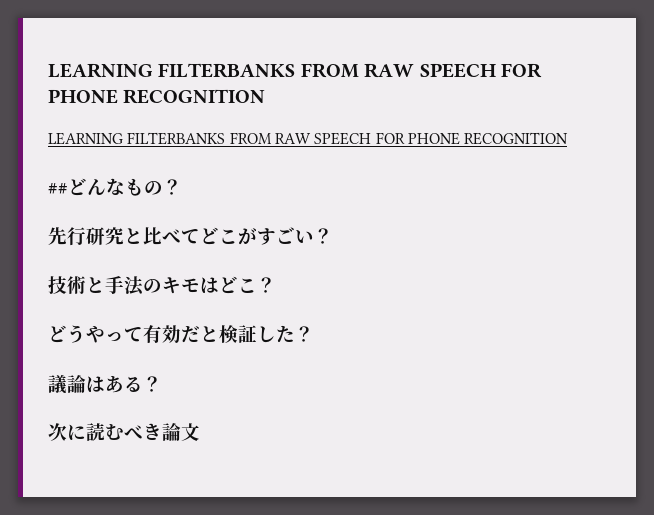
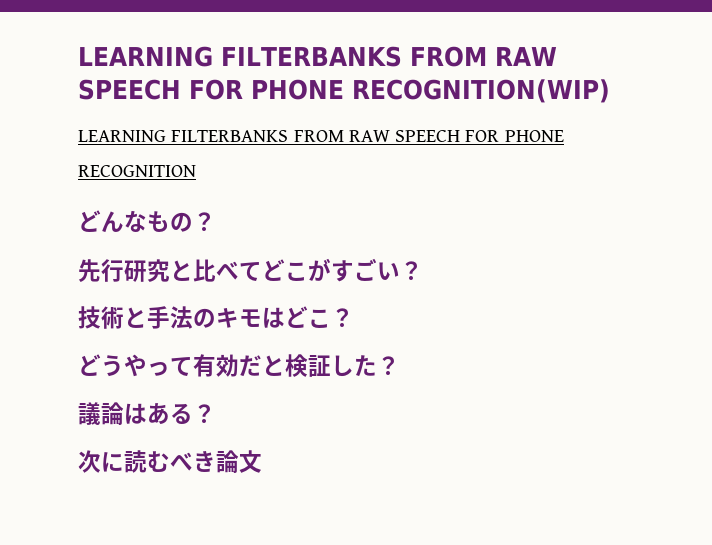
[48,63,542,78] [48,89,266,104] [48,132,569,145] [48,183,68,194] LEARNING FILTERBANKS FROM RAW SPEECH FOR PHONE RECOGNITION // LEARNING FILTERBANKS FROM RAW SPEECH FOR PHONE RECOGNITION // ## -> [78,46,557,67] [78,79,610,103] [78,130,564,142] [78,165,196,177] LEARNING FILTERBANKS FROM RAW SPEECH FOR PHONE RECOGNITION(WIP) // LEARNING FILTERBANKS FROM RAW SPEECH FOR PHONE RECOGNITION //

